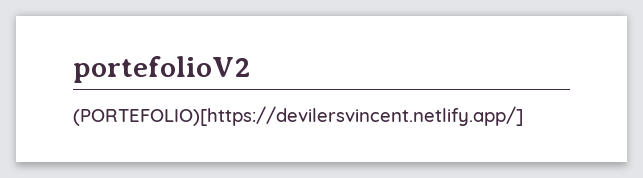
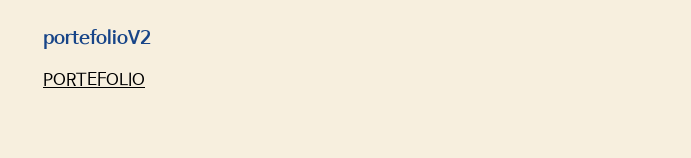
[73,106,523,126] (PORTEFOLIO)[https://devilersvincent.netlify.app/] -> [43,72,145,86] PORTEFOLIO

